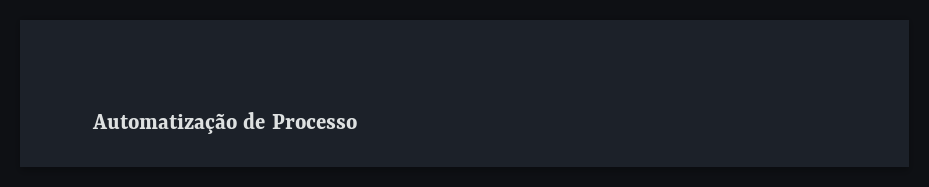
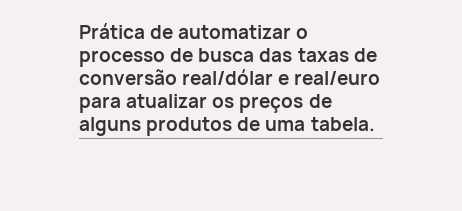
[92,112,357,134] Automatização de Processo -> [79,23,309,39] [79,48,377,67] [79,69,381,85] [79,94,332,113] [79,117,375,136] Prática de automatizar o processo de busca das taxas de conversão real/dólar e real/euro para atualizar os preços de alguns produtos de uma tabela.

